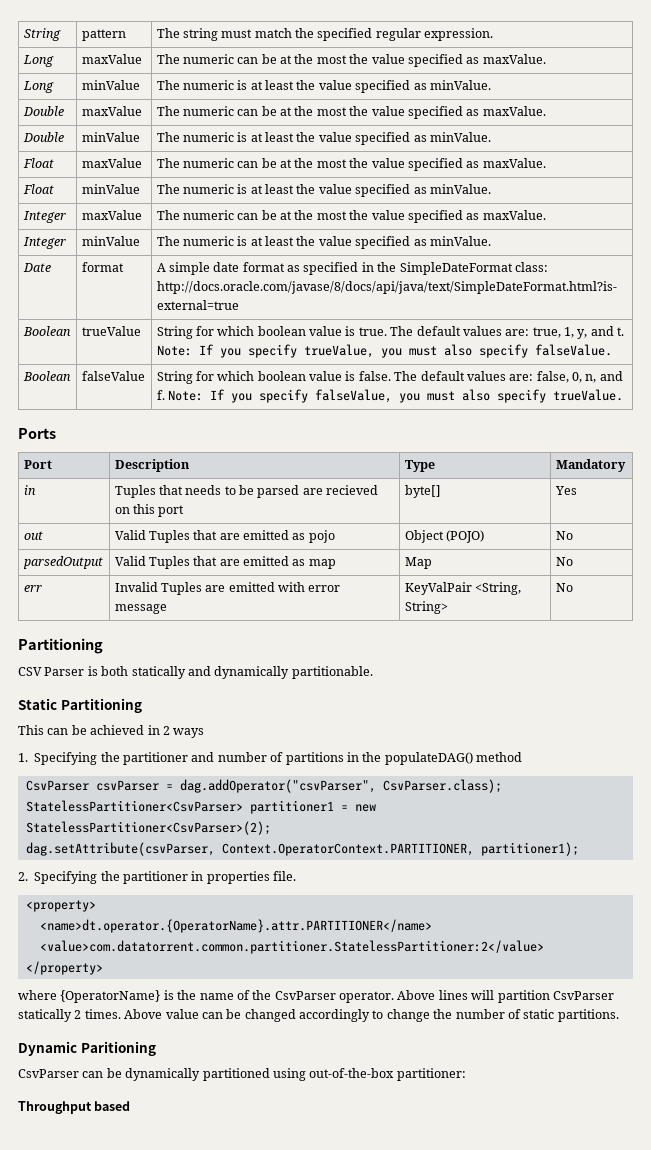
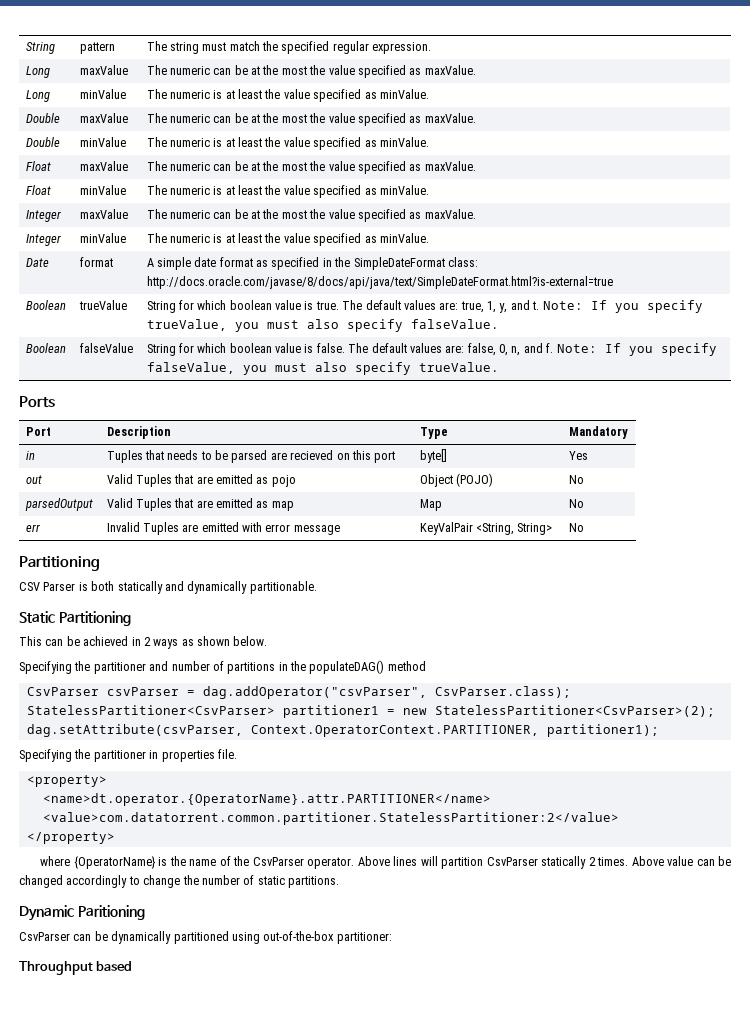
[18,753,28,762] // 1. -> [181,636,268,646] as shown below. //
[18,872,28,881] 2. -> (659, 730) none

